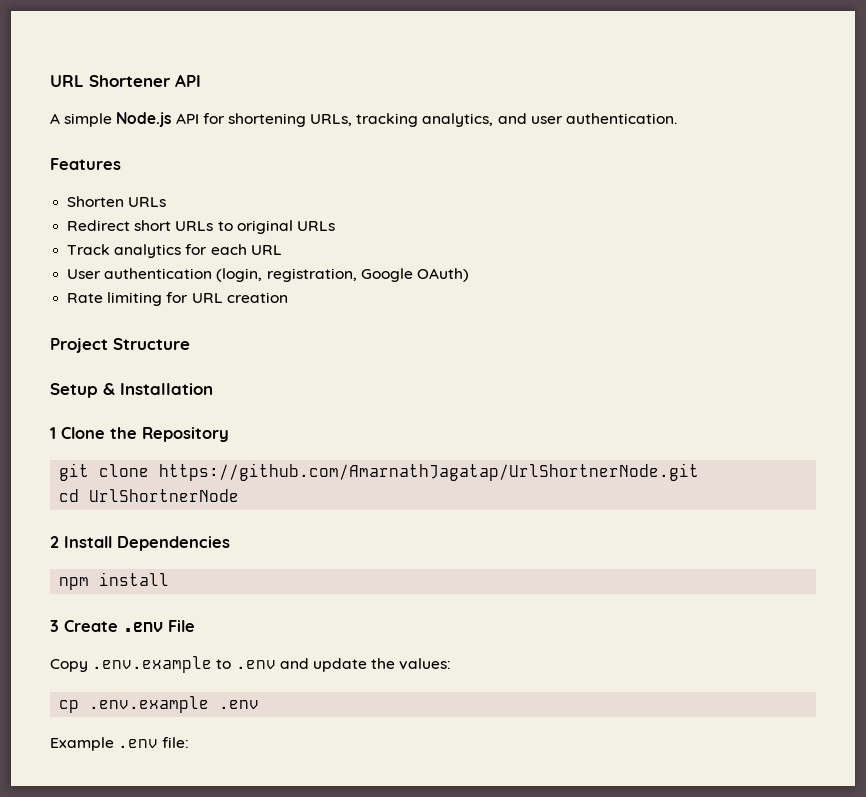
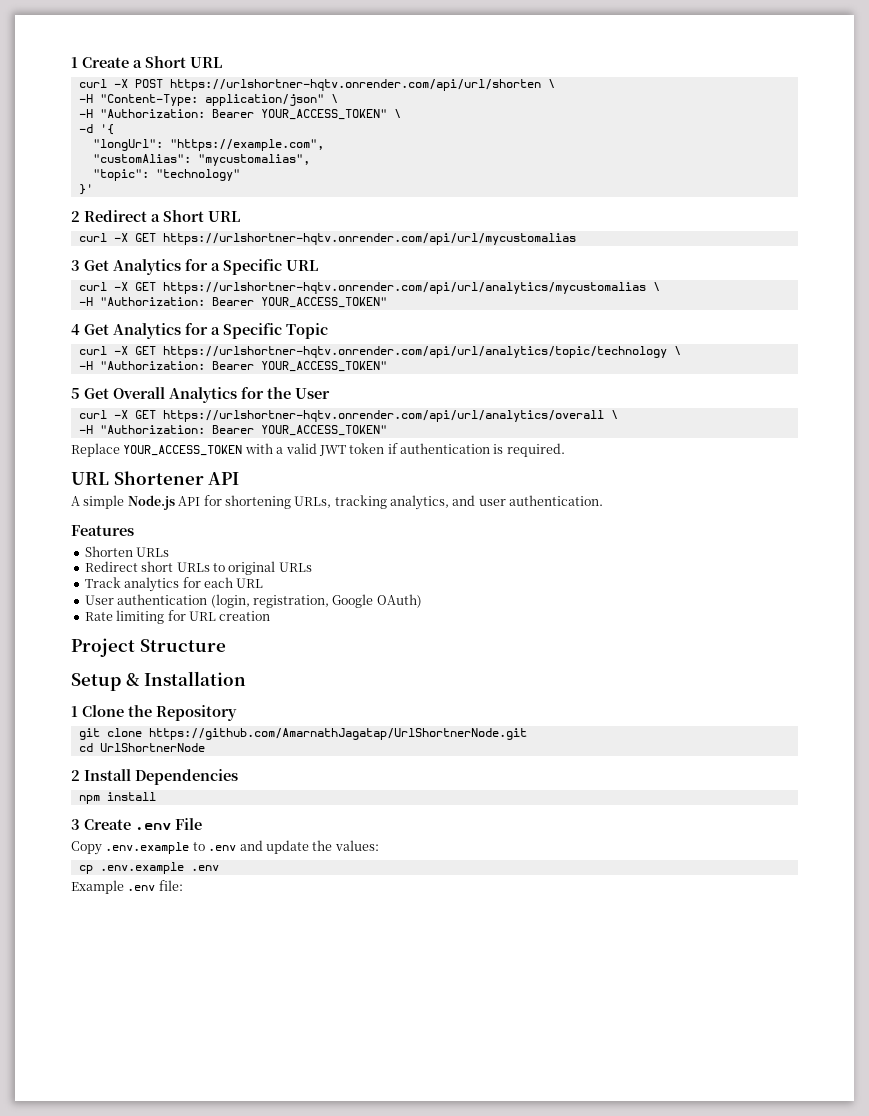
(50, 81) none -> [71,56,222,68] [78,79,555,91] [78,94,338,106] [78,109,401,120] [78,124,114,135] [92,139,324,151] [92,154,310,166] [92,169,240,181] [78,184,93,195] [71,210,240,222] [78,233,576,245] [71,259,318,275] [78,282,660,294] [78,297,387,308] [71,323,328,339] [78,346,681,358] [78,361,387,372] [71,387,330,403] [78,410,618,422] [78,425,387,436] [71,443,565,457] 1 Create a Short URL // curl -X POST https://urlshortner-hqtv.onrender.com/api/url/shorten \ // -H "Content-Type: application/json" \ // -H "Authorization: Bearer YOUR_ACCESS_TOKEN" \ // -d '{ // "longUrl": "https://example.com", // "customAlias": "mycustomalias", // "topic": "technology" // }' // 2 Redirect a Short URL // curl -X GET https://urlshortner-hqtv.onrender.com/api/url/mycustomalias // 3 Get Analytics for a Specific URL // curl -X GET https://urlshortner-hqtv.onrender.com/api/url/analytics/mycustomalias \ // -H "Authorization: Bearer YOUR_ACCESS_TOKEN" // 4 Get Analytics for a Specific Topic // curl -X GET https://urlshortner-hqtv.onrender.com/api/url/analytics/topic/technology \ // -H "Authorization: Bearer YOUR_ACCESS_TOKEN" // 5 Get Overall Analytics for the User // curl -X GET https://urlshortner-hqtv.onrender.com/api/url/analytics/overall \ // -H "Authorization: Bearer YOUR_ACCESS_TOKEN" // Replace YOUR_ACCESS_TOKEN with a valid JWT token if authentication is required. //

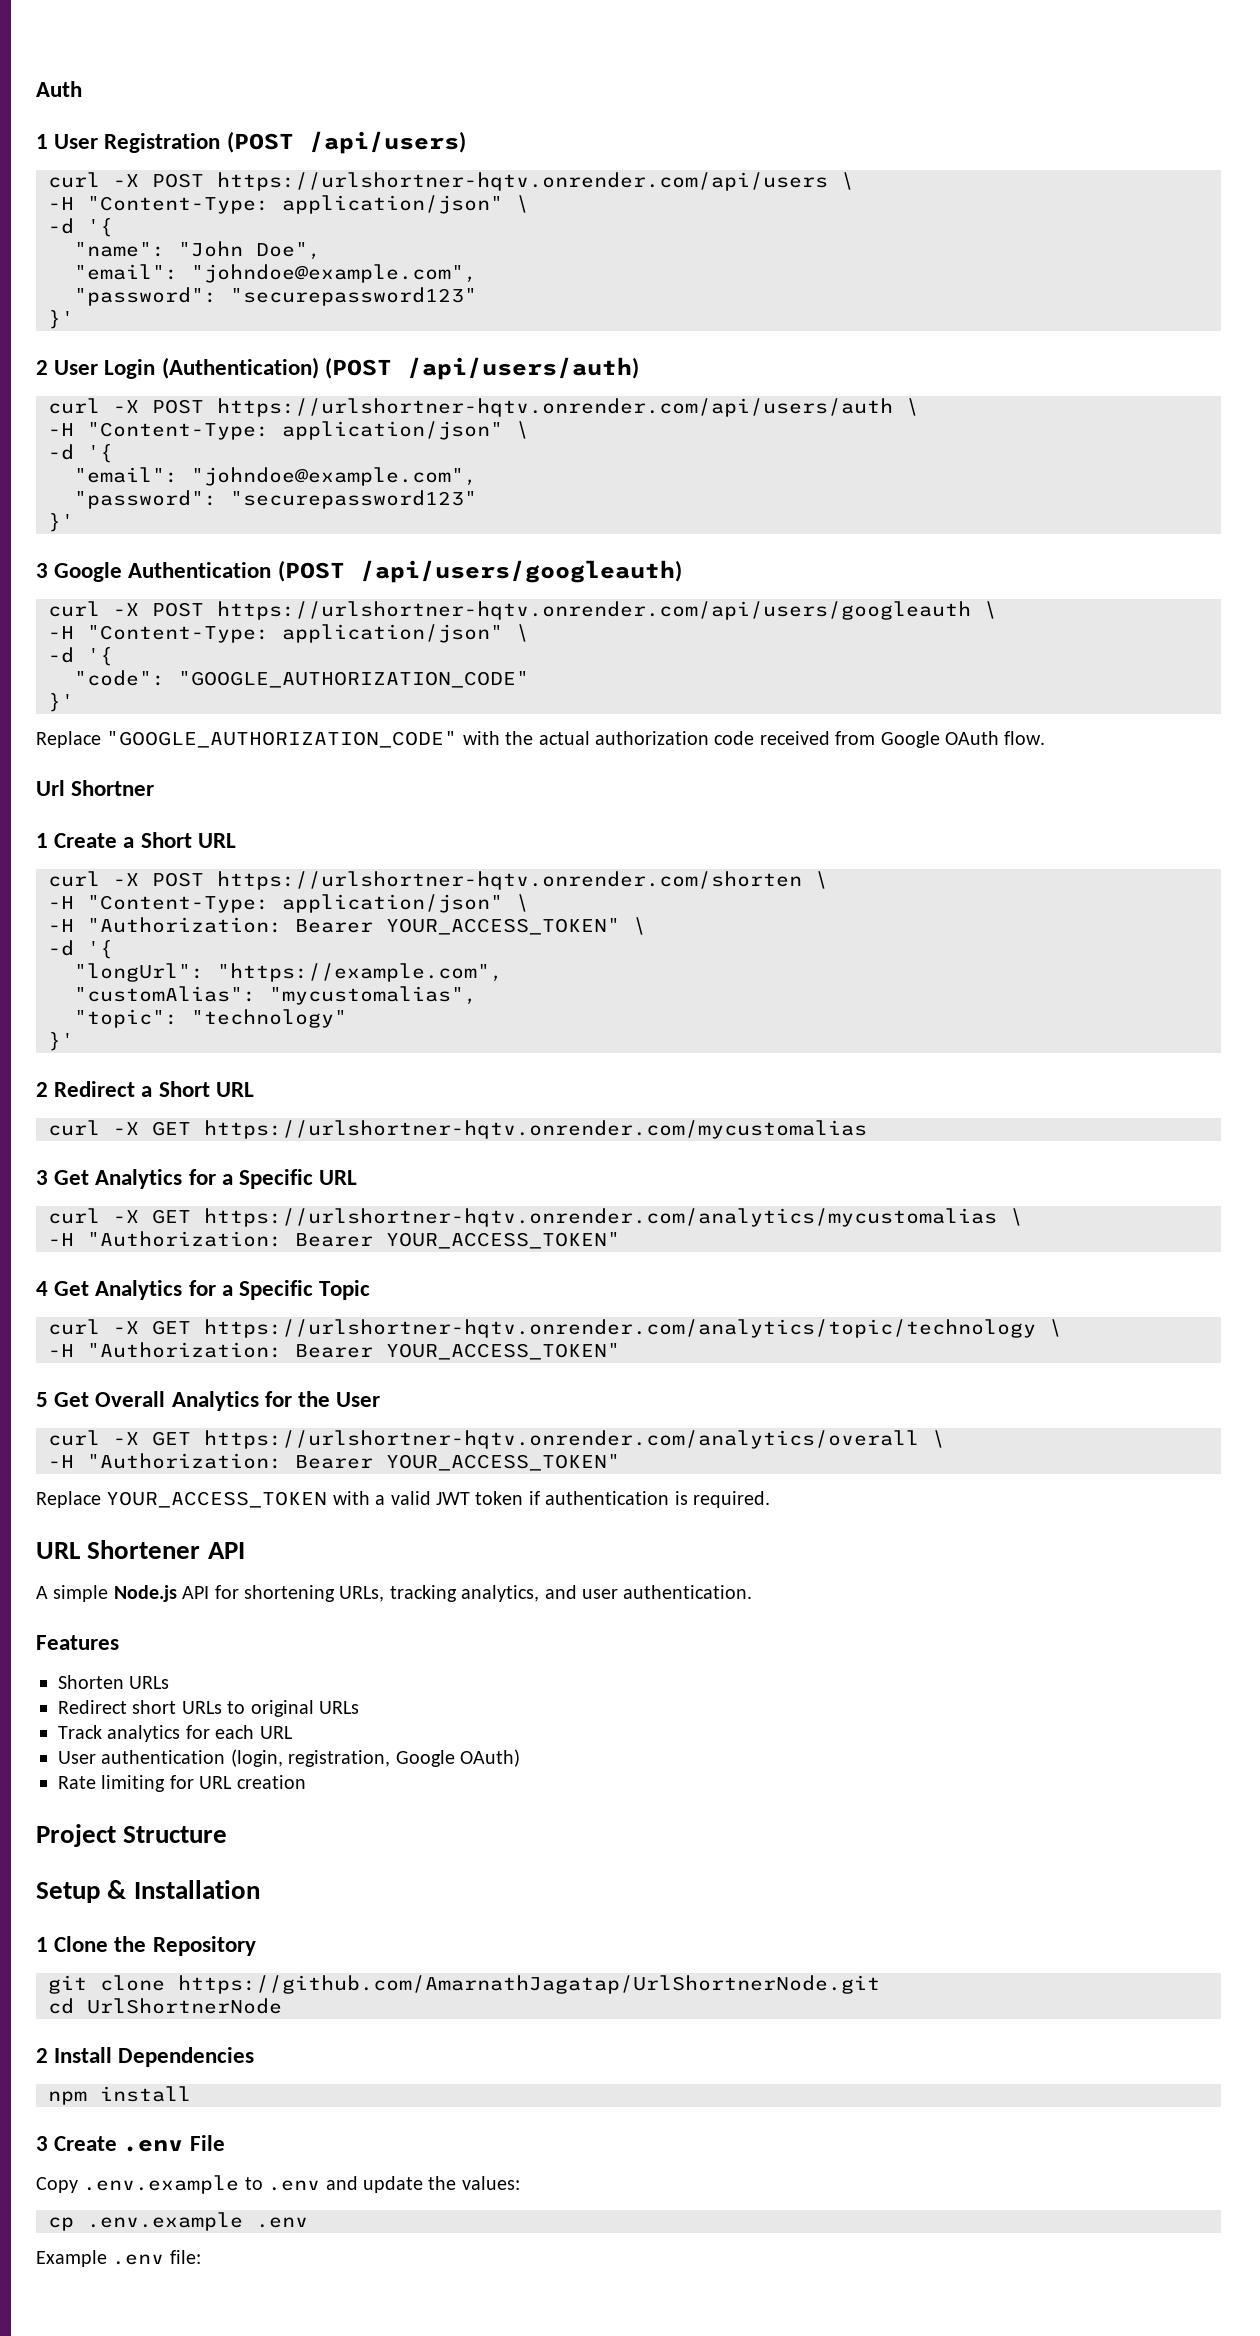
(71, 62) none -> [36,81,82,97] [36,131,466,154] [48,172,854,191] [48,195,529,214] [48,218,113,237] [74,241,321,260] [74,264,477,283] [74,287,477,306] [48,310,74,329] [36,357,639,380] [48,398,919,417] [48,421,529,440] [48,444,113,463] [74,467,477,486] [74,490,477,509] [48,513,74,532] [36,560,682,583] [48,601,997,620] [48,624,529,643] [48,647,113,666] [74,670,529,688] [48,693,74,712] [36,731,1046,748] [36,780,155,796] Auth // 1 User Registration (POST /api/users) // curl -X POST https://urlshortner-hqtv.onrender.com/api/users \ // -H "Content-Type: application/json" \ // -d '{ // "name": "John Doe", // "email": "johndoe@example.com", // "password": "securepassword123" // }' // 2 User Login (Authentication) (POST /api/users/auth) // curl -X POST https://urlshortner-hqtv.onrender.com/api/users/auth \ // -H "Content-Type: application/json" \ // -d '{ // "email": "johndoe@example.com", // "password": "securepassword123" // }' // 3 Google Authentication (POST /api/users/googleauth) // curl -X POST https://urlshortner-hqtv.onrender.com/api/users/googleauth \ // -H "Content-Type: application/json" \ // -d '{ // "code": "GOOGLE_AUTHORIZATION_CODE" // }' // Replace "GOOGLE_AUTHORIZATION_CODE" with the actual authorization code received from Google OAuth flow. // Url Shortner //
[169,79,541,91] https://urlshortner-hqtv.onrender.com/api/url/shorten -> [217,871,802,890] https://urlshortner-hqtv.onrender.com/shorten
[162,233,576,245] https://urlshortner-hqtv.onrender.com/api/url/mycustomalias -> [204,1120,867,1139] https://urlshortner-hqtv.onrender.com/mycustomalias
[162,282,646,294] https://urlshortner-hqtv.onrender.com/api/url/analytics/mycustomalias -> [204,1208,997,1227] https://urlshortner-hqtv.onrender.com/analytics/mycustomalias
[162,346,667,358] https://urlshortner-hqtv.onrender.com/api/url/analytics/topic/technology -> [204,1319,1036,1338] https://urlshortner-hqtv.onrender.com/analytics/topic/technology
[162,410,604,422] https://urlshortner-hqtv.onrender.com/api/url/analytics/overall -> [204,1430,919,1449] https://urlshortner-hqtv.onrender.com/analytics/overall

